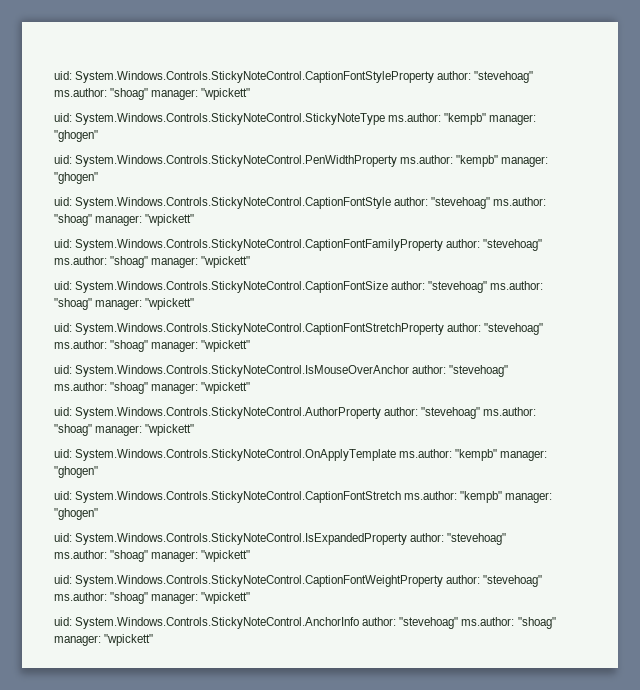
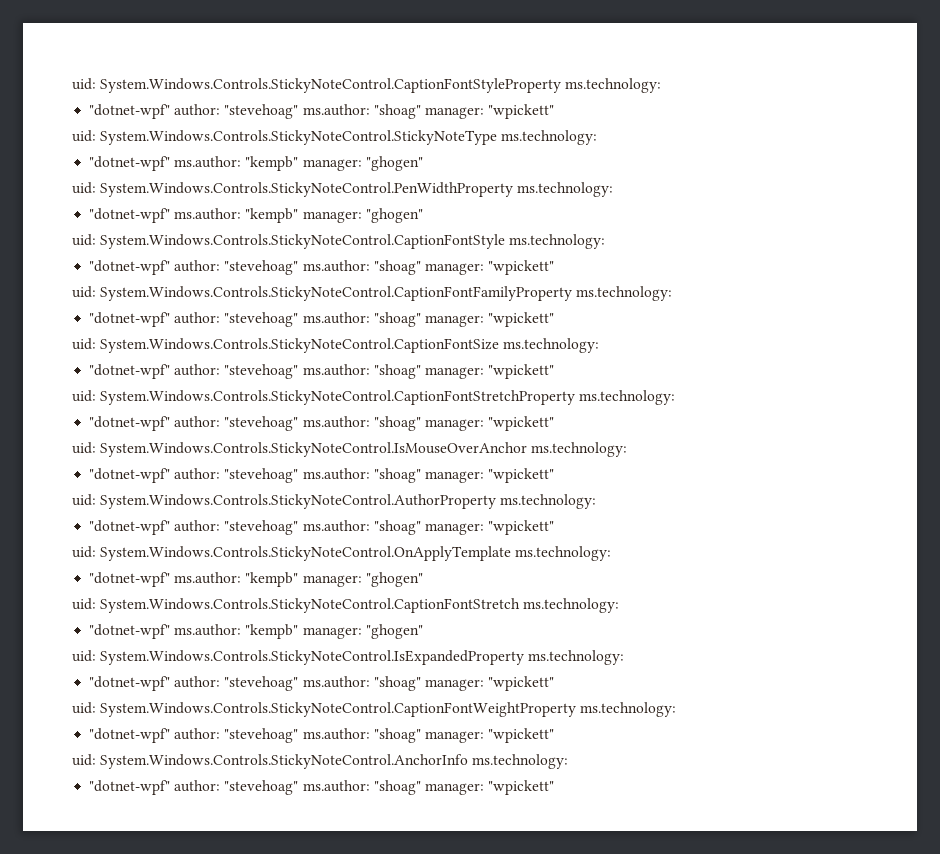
(435, 77) none -> [565,78,662,93] [89,104,171,119] ms.technology: // "dotnet-wpf"
(386, 119) none -> [501,130,598,145] [89,156,171,171] ms.technology: // "dotnet-wpf"
(398, 161) none -> [517,182,614,197] [89,208,171,223] ms.technology: // "dotnet-wpf"
(392, 203) none -> [509,234,606,249] [89,260,171,275] ms.technology: // "dotnet-wpf"
(444, 245) none -> [576,286,673,301] [89,312,171,327] ms.technology: // "dotnet-wpf"
(389, 287) none -> [503,338,600,353] [89,364,171,379] ms.technology: // "dotnet-wpf"
(445, 329) none -> [579,390,676,405] [89,416,171,431] ms.technology: // "dotnet-wpf"
(410, 371) none -> [531,442,628,457] [89,468,171,483] ms.technology: // "dotnet-wpf"
(382, 413) none -> [500,494,597,509] [89,520,171,535] ms.technology: // "dotnet-wpf"
(397, 455) none -> [515,546,612,561] [89,572,171,587] ms.technology: // "dotnet-wpf"
(402, 497) none -> [523,598,620,613] [89,624,171,639] ms.technology: // "dotnet-wpf"
(408, 539) none -> [528,650,625,665] [89,676,171,691] ms.technology: // "dotnet-wpf"
(444, 581) none -> [580,702,677,717] [89,728,171,743] ms.technology: // "dotnet-wpf"
(360, 623) none -> [472,754,569,769] [89,780,171,795] ms.technology: // "dotnet-wpf"

